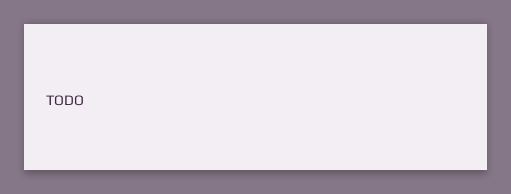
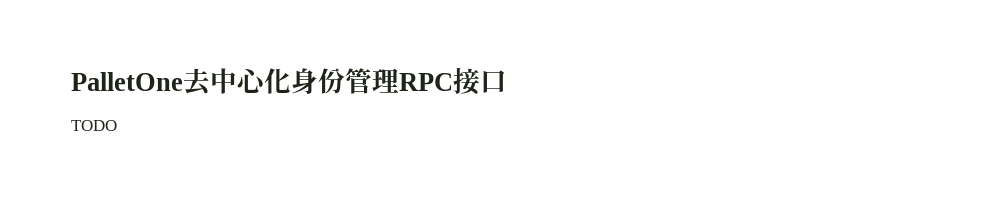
(46, 100) none -> [71,67,507,96] PalletOne去中心化身份管理RPC接口 //

